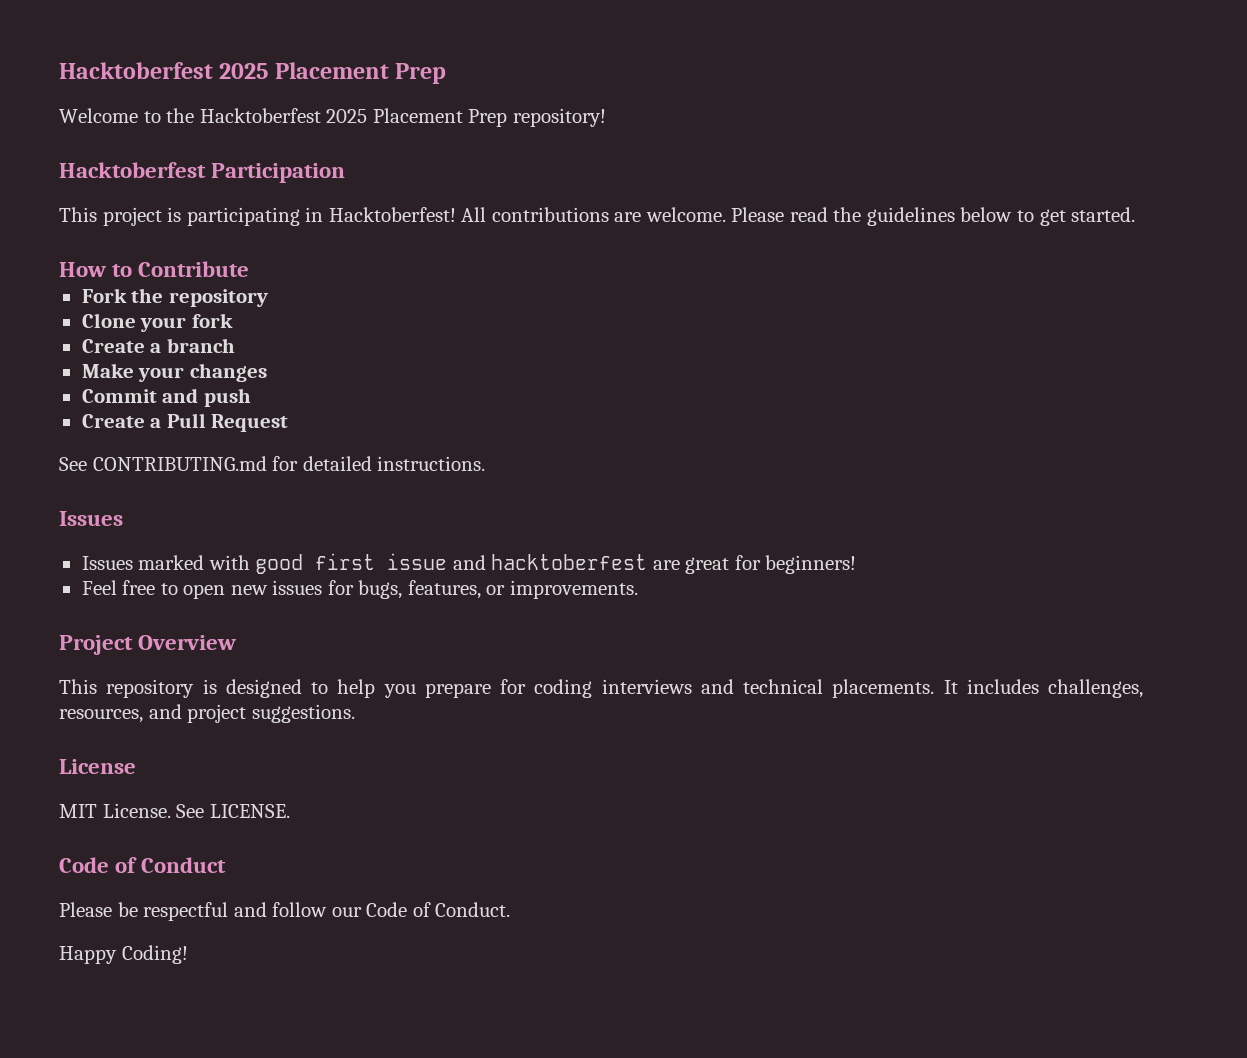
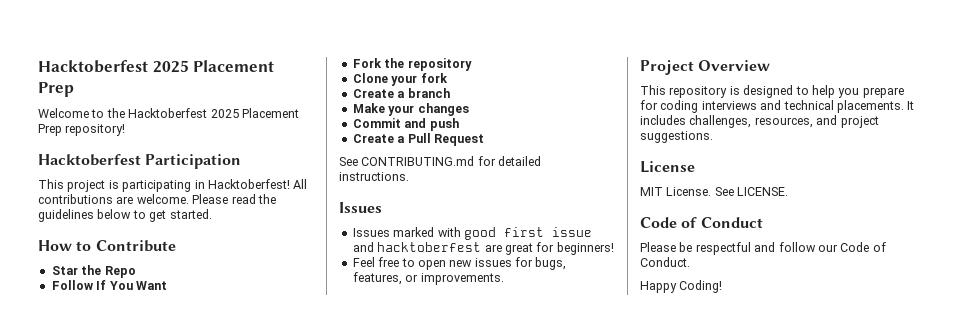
(250, 269) none -> [51,265,136,278] [51,280,167,290] // Star the Repo // Follow If You Want

